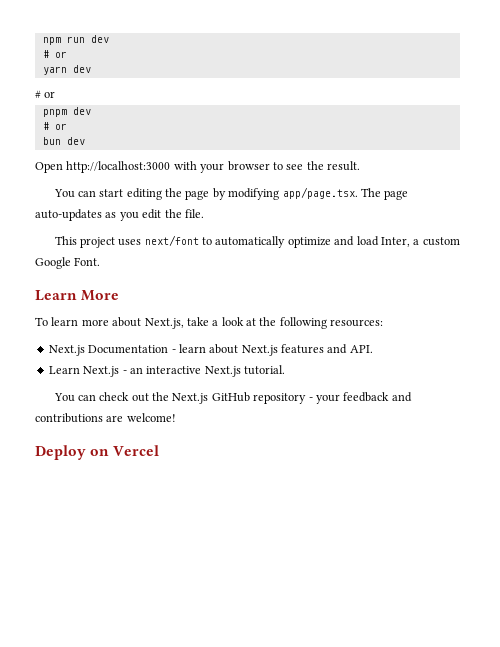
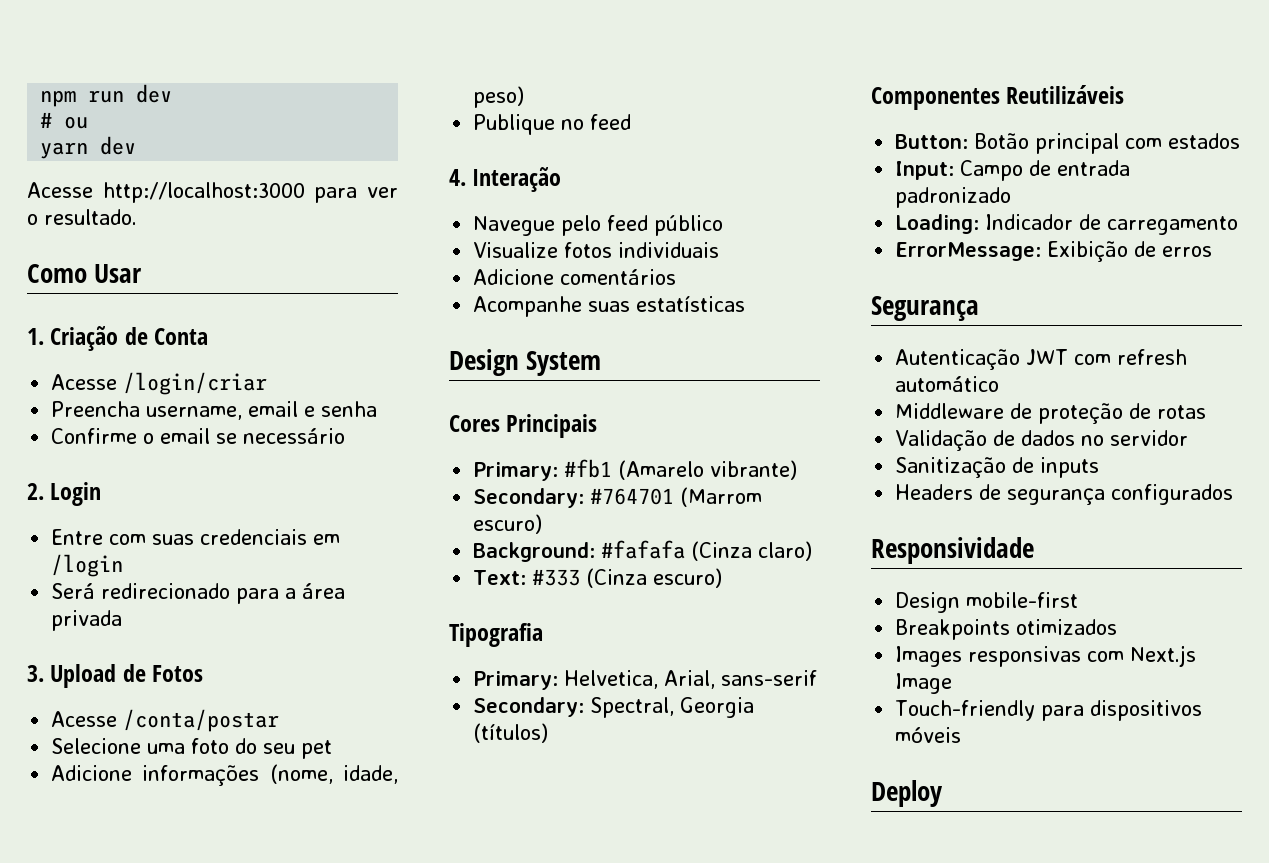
[54,51,67,58] or -> [64,116,89,129] ou
[35,90,56,98] [42,107,91,117] [42,122,67,130] [42,137,85,145] [35,161,360,173] [53,187,409,200] [35,209,204,221] [54,235,460,248] [35,257,101,269] [35,290,120,301] [35,317,384,329] [48,344,373,356] [48,365,285,377] [53,392,412,404] [35,413,176,423] # or // pnpm dev // # or // bun dev // Open http://localhost:3000 with your browser to see the result. // You can start editing the page by modifying app/page.tsx. The page auto-updates as you edit the file. // This project uses next/font to automatically optimize and load Inter, a custom Google Font. // Learn More // To learn more about Next.js, take a look at the following resources: // Next.js Documentation - learn about Next.js features and API. // Learn Next.js - an interactive Next.js tutorial. // You can check out the Next.js GitHub repository - your feedback and contributions are welcome! -> [27,182,398,203] [27,209,137,225] [27,264,143,283] [27,326,209,351] [51,372,268,395] [51,401,378,420] [51,428,346,444] [27,482,102,506] [51,529,341,545] [51,554,124,577] [51,583,346,604] [51,610,123,631] [27,664,204,688] [51,709,280,732] [51,738,333,759] [51,764,398,786] [473,86,525,108] [473,114,632,135] [449,167,562,192] [473,215,724,236] [473,242,720,258] [473,269,677,285] [473,296,746,317] [449,349,602,376] [449,414,598,438] [473,459,798,481] [473,487,763,508] [473,514,543,534] [473,540,813,562] [473,568,723,588] [449,623,543,647] [473,670,818,690] [473,697,755,718] [473,723,549,743] [871,85,1125,110] [895,133,1241,154] [895,160,1131,181] [895,187,1012,208] [895,214,1239,235] [895,241,1213,262] [871,296,979,321] [895,349,1188,370] [895,376,1000,392] [895,403,1207,424] [895,430,1189,451] [895,457,1100,478] [895,484,1234,505] [871,537,1034,564] [895,592,1079,613] [895,619,1118,640] [895,645,1197,667] [895,673,953,694] [895,700,1203,721] [895,727,962,743] Acesse http://localhost:3000 para ver o resultado. // Como Usar // 1. Criação de Conta // Acesse /login/criar // Preencha username, email e senha // Confirme o email se necessário // 2. Login // Entre com suas credenciais em /login // Será redirecionado para a área privada // 3. Upload de Fotos // Acesse /conta/postar // Selecione uma foto do seu pet // Adicione informações (nome, idade, peso) // Publique no feed // 4. Interação // Navegue pelo feed público // Visualize fotos individuais // Adicione comentários // Acompanhe suas estatísticas // Design System // Cores Principais // Primary: #fb1 (Amarelo vibrante) // Secondary: #764701 (Marrom escuro) // Background: #fafafa (Cinza claro) // Text: #333 (Cinza escuro) // Tipografia // Primary: Helvetica, Arial, sans-serif // Secondary: Spectral, Georgia (títulos) // Componentes Reutilizáveis // Button: Botão principal com estados // Input: Campo de entrada padronizado // Loading: Indicador de carregamento // ErrorMessage: Exibição de erros // Segurança // Autenticação JWT com refresh automático // Middleware de proteção de rotas // Validação de dados no servidor // Sanitização de inputs // Headers de segurança configurados // Responsividade // Design mobile-first // Breakpoints otimizados // Images responsivas com Next.js Image // Touch-friendly para dispositivos móveis
[90,445,160,456] on Vercel -> (943, 793) none

